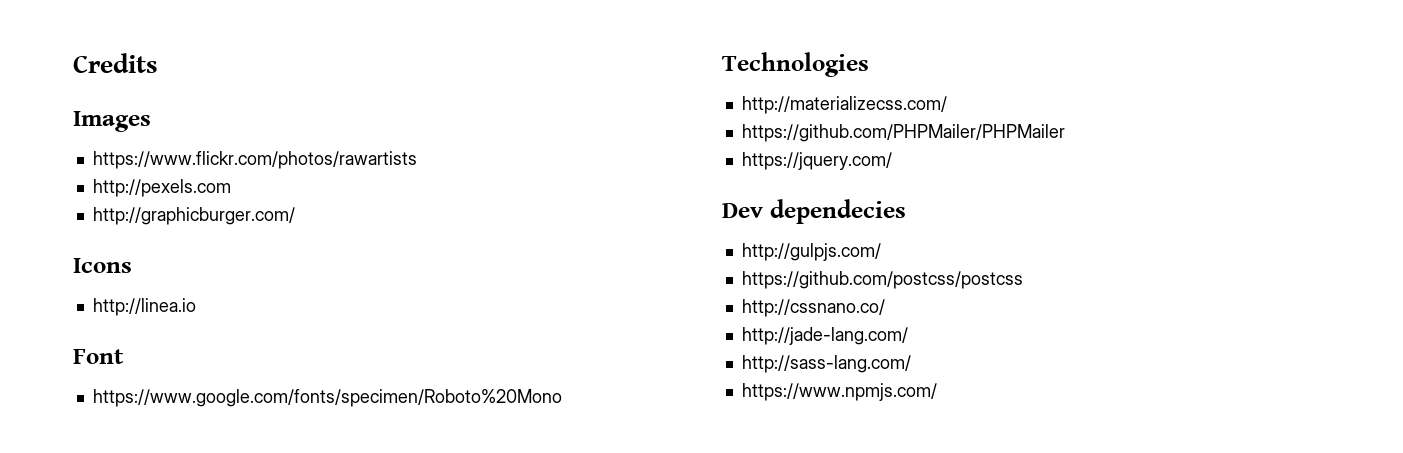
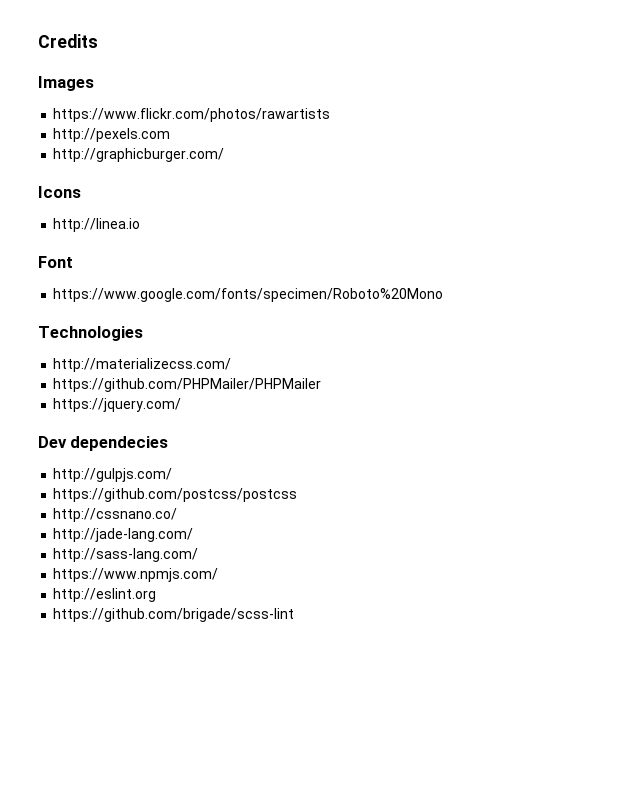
(937, 392) none -> [53,588,157,602] [53,608,295,622] // http://eslint.org // https://github.com/brigade/scss-lint

